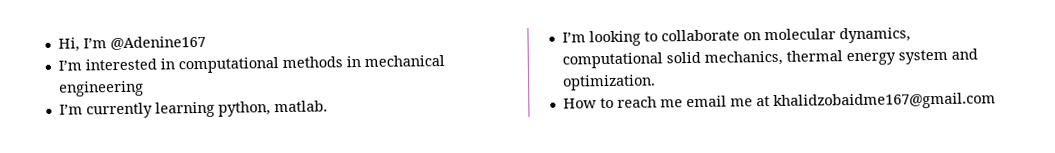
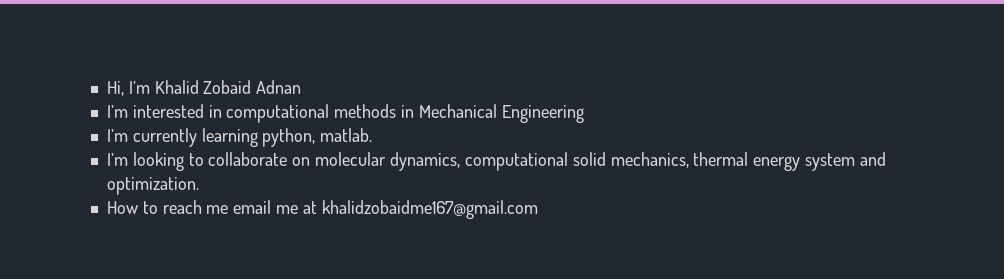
[109,35,206,51] @Adenine167 -> [154,80,302,94] Khalid Zobaid Adnan
[363,55,445,67] [58,80,144,97] mechanical engineering -> [418,104,584,123] Mechanical Engineering

